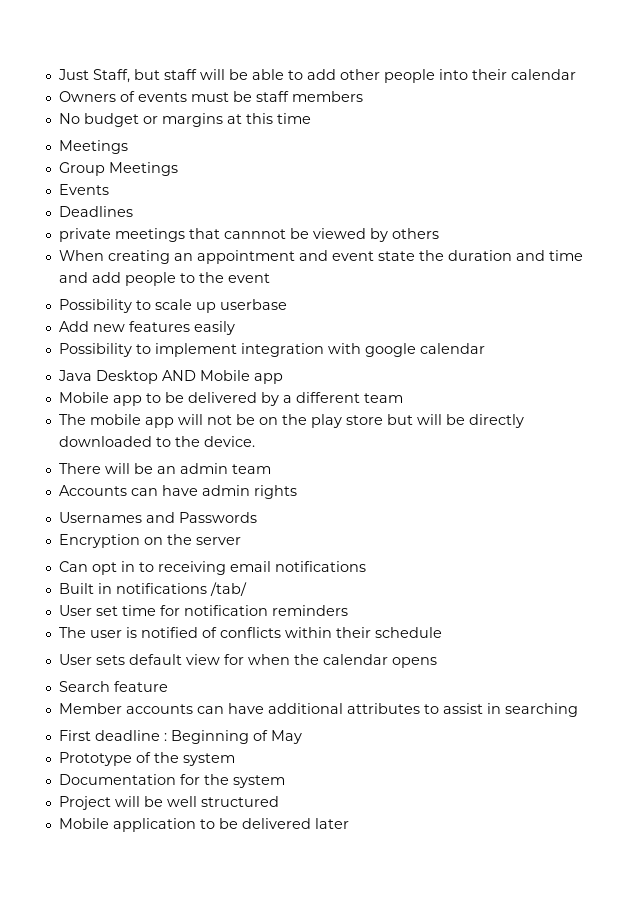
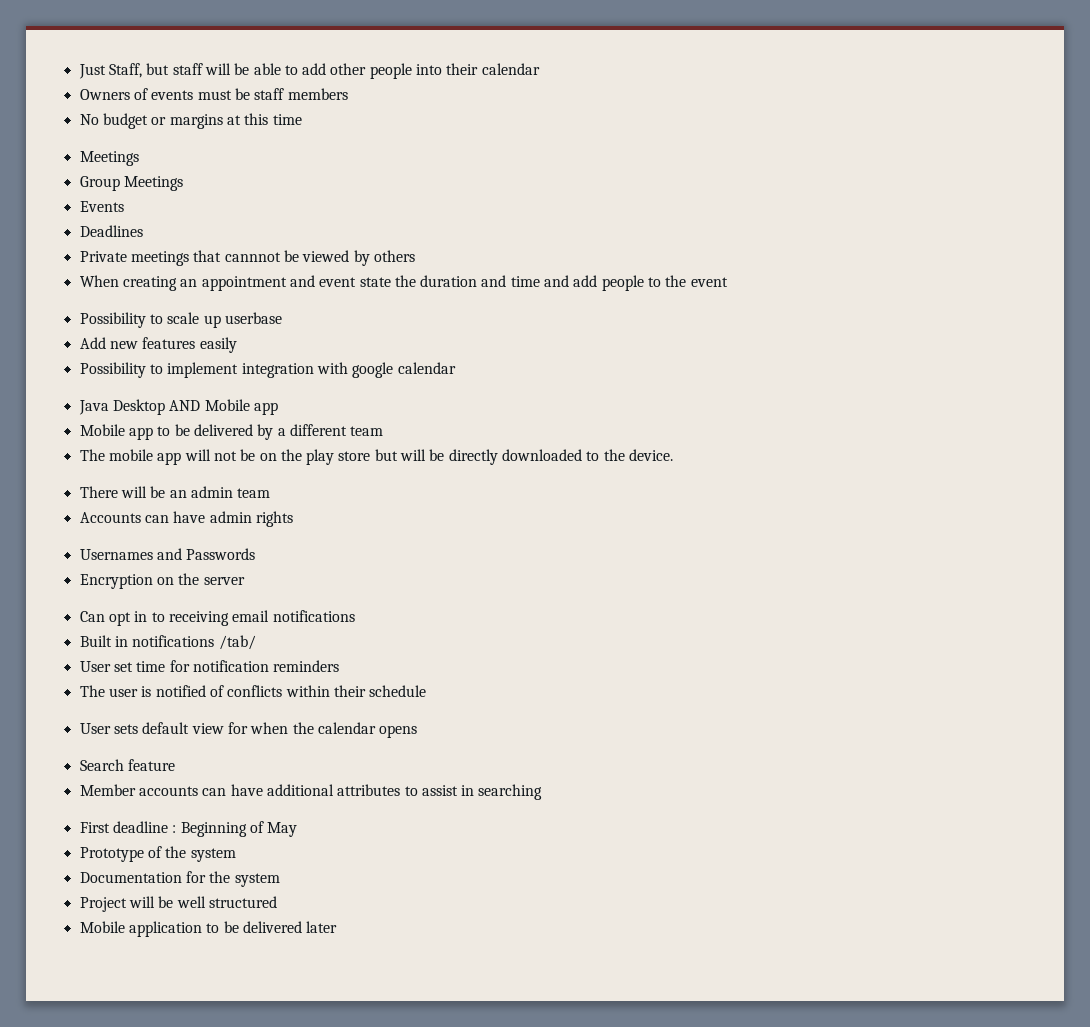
[58,228,111,242] private -> [79,251,127,262] Private

